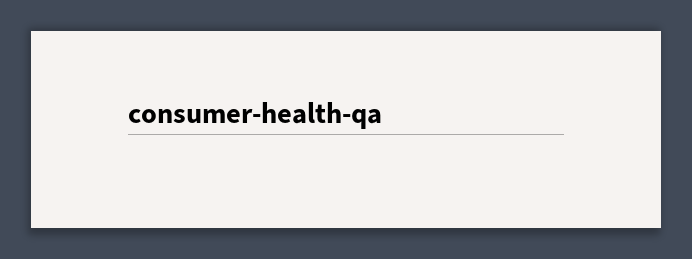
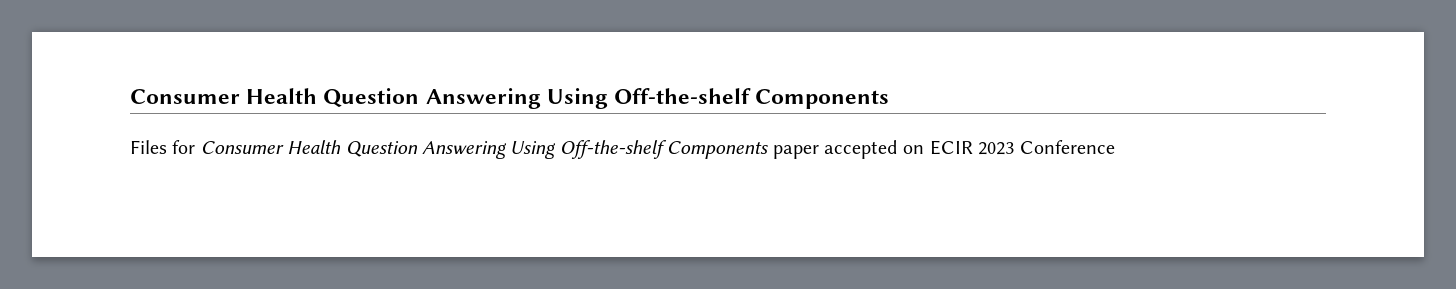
[128,102,382,129] consumer-health-qa -> [130,88,890,109] [130,140,1115,159] Consumer Health Question Answering Using Off-the-shelf Components // Files for Consumer Health Question Answering Using Off-the-shelf Components paper accepted on ECIR 2023 Conference

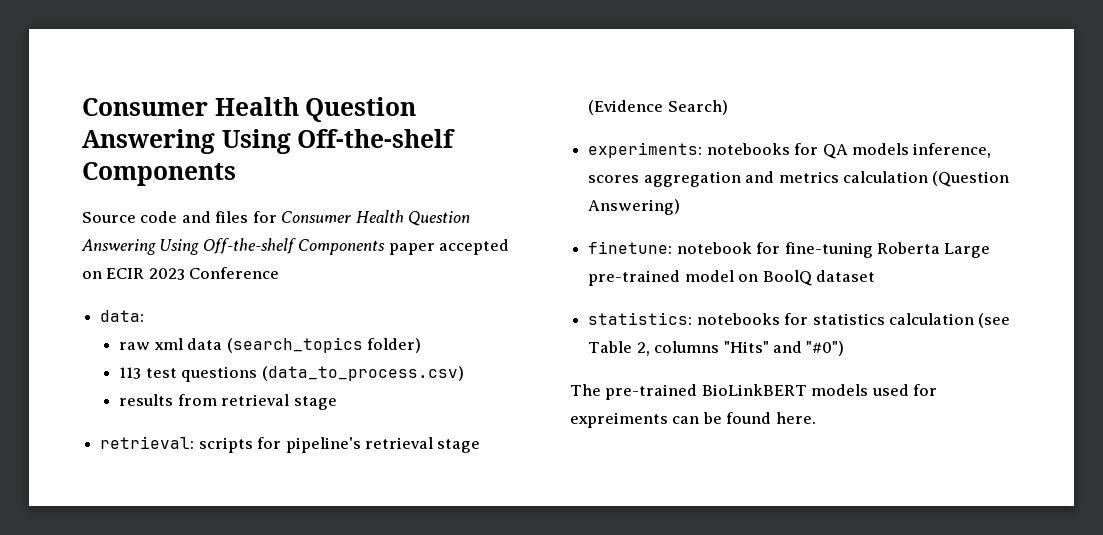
[130,140,167,154] Files -> [82,211,249,223] Source code and files
(1115, 147) none -> [100,310,145,322] [119,337,422,353] [119,366,464,382] [119,394,337,410] [100,436,481,453] [588,100,728,115] [588,142,992,159] [588,171,1010,187] [588,199,681,215] [588,241,991,258] [588,270,875,286] [588,312,1011,328] [588,341,845,356] [570,384,938,400] [570,412,816,428] // data: // raw xml data (search_topics folder) // 113 test questions (data_to_process.csv) // results from retrieval stage // retrieval: scripts for pipeline's retrieval stage (Evidence Search) // experiments: notebooks for QA models inference, scores aggregation and metrics calculation (Question Answering) // finetune: notebook for fine-tuning Roberta Large pre-trained model on BoolQ dataset // statistics: notebooks for statistics calculation (see Table 2, columns "Hits" and "#0") // The pre-trained BioLinkBERT models used for expreiments can be found here.

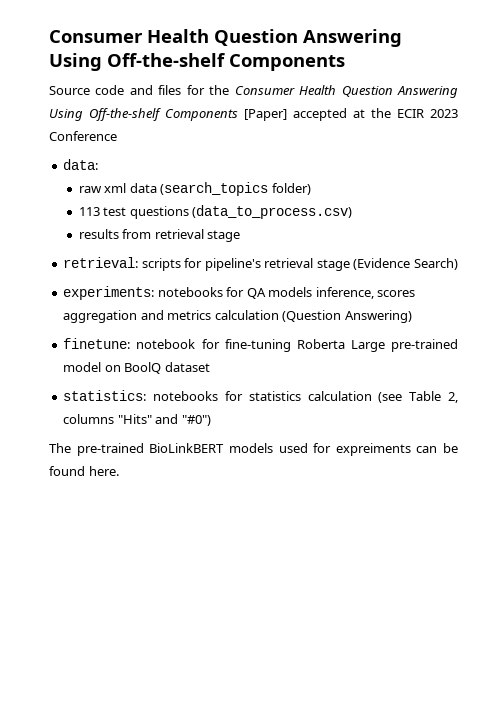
[281,210,471,226] [81,238,510,255] [82,271,102,279] Consumer Health Question Answering Using Off-the-shelf Components paper accepted on -> [209,85,459,98] [49,108,391,121] the Consumer Health Question Answering Using Off-the-shelf Components [Paper] accepted at the

